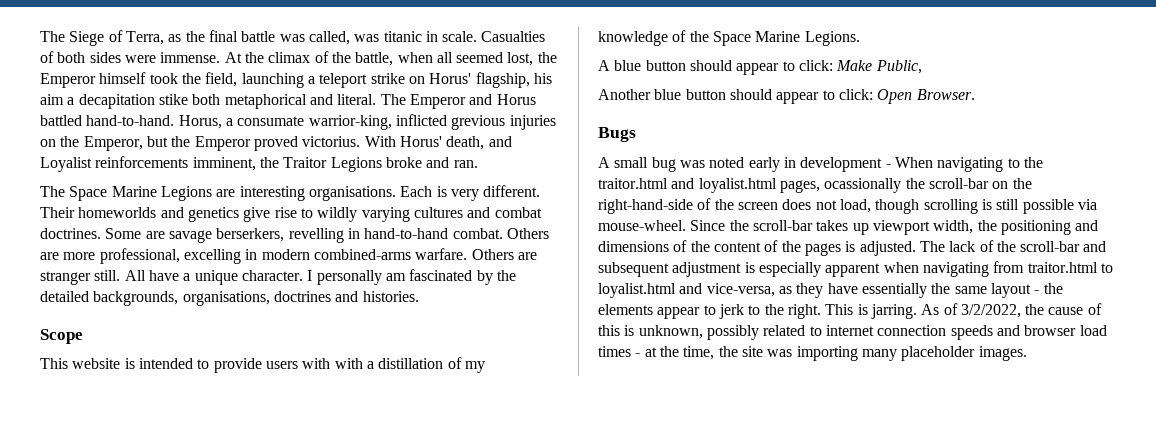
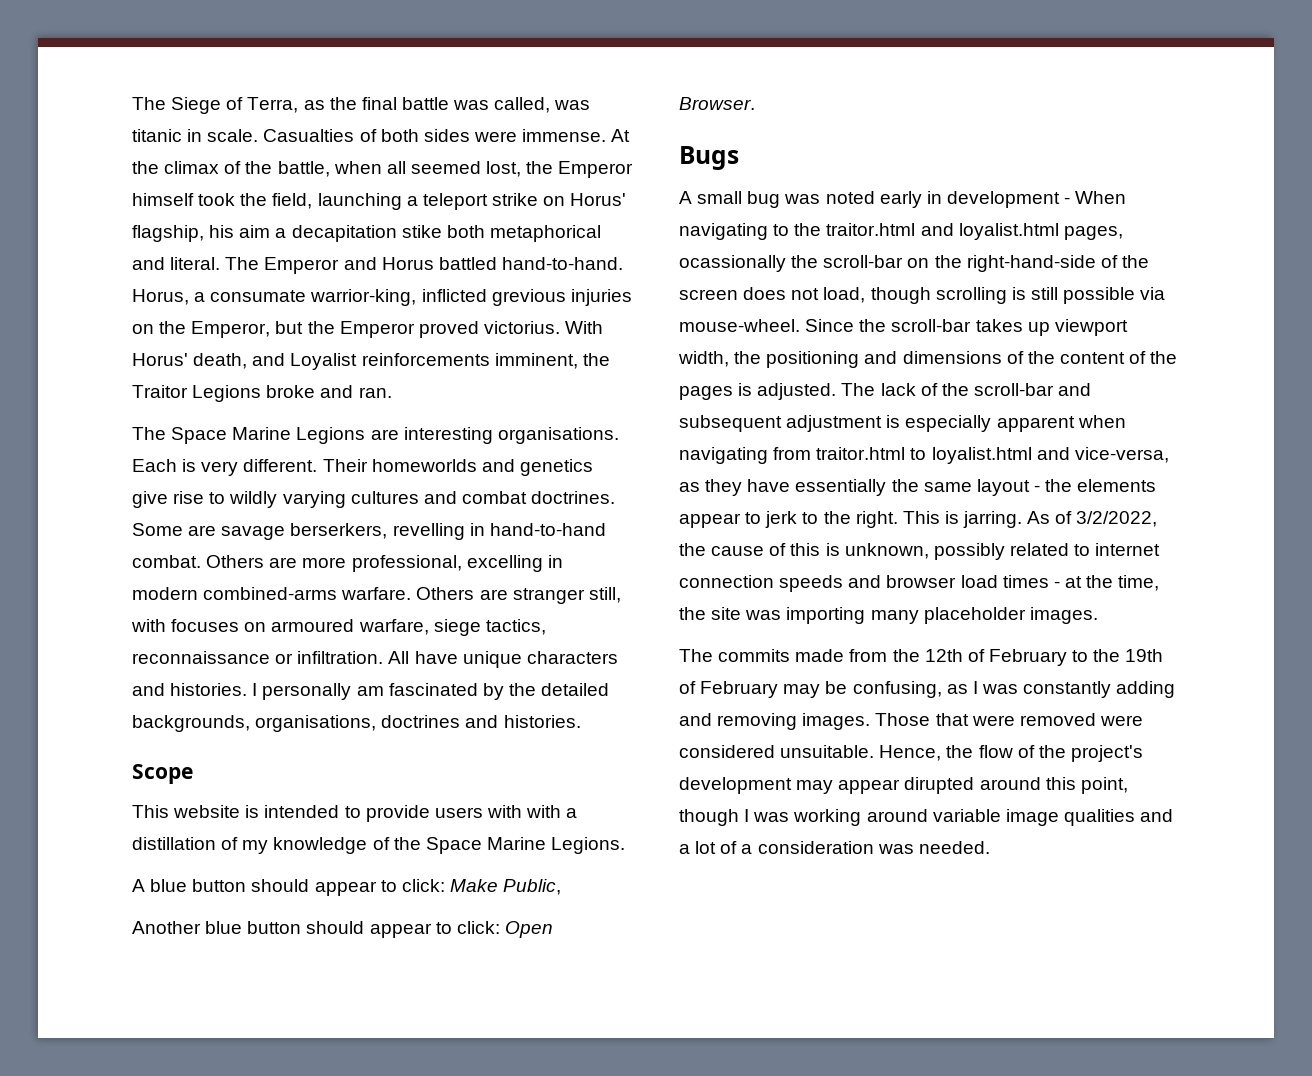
[94,270,303,285] still. All have a unique character. -> [588,587,621,603] [131,619,546,636] [132,651,618,668] [132,683,248,696] still, with focuses on armoured warfare, siege tactics, reconnaissance or infiltration. All have unique characters and histories.
(1027, 353) none -> [679,649,1164,666] [679,681,1176,698] [679,713,1143,730] [679,745,1143,762] [679,777,1128,794] [679,809,1174,826] [679,841,990,854] // The commits made from the 12th of February to the 19th of February may be confusing, as I was constantly adding and removing images. Those that were removed were considered unsuitable. Hence, the flow of the project's development may appear dirupted around this point, though I was working around variable image qualities and a lot of a consideration was needed.

